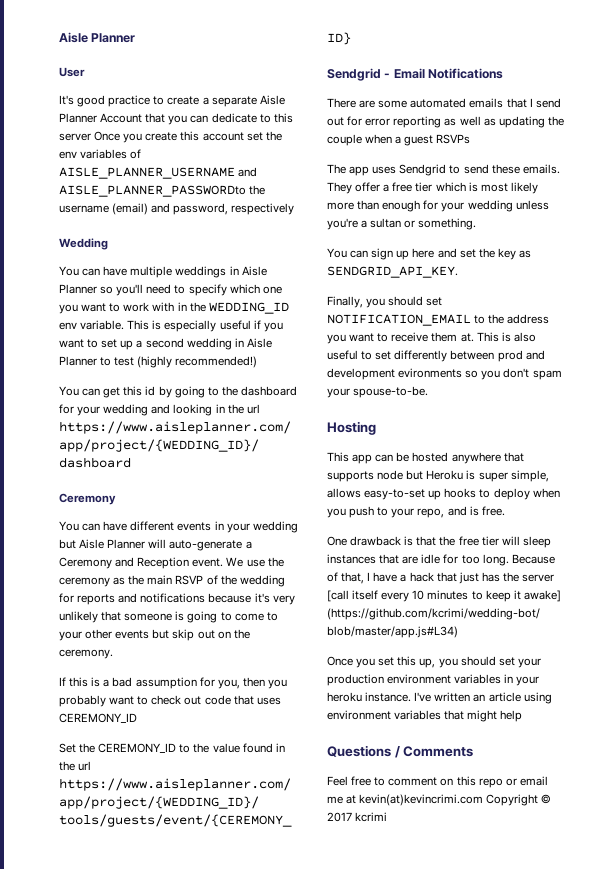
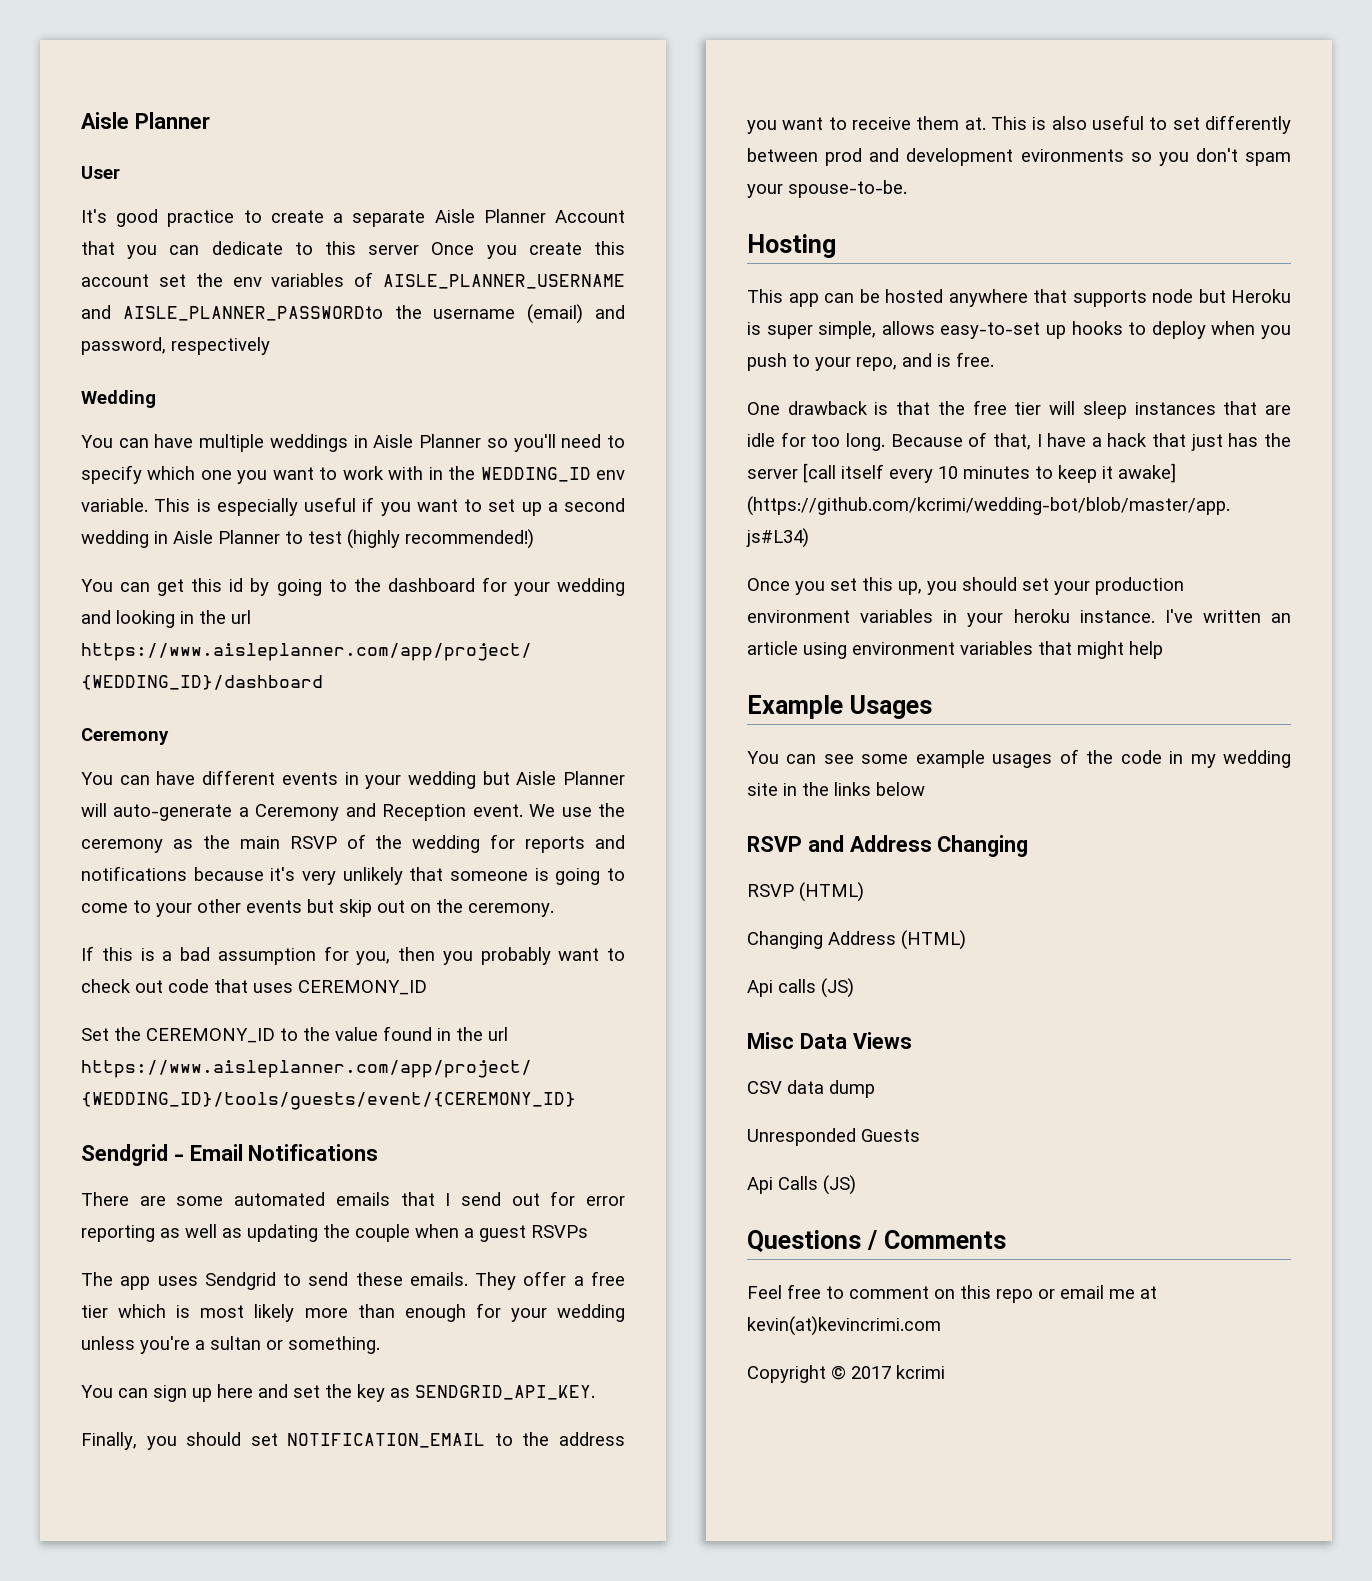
(523, 716) none -> [747,695,932,719] [747,749,1291,768] [747,782,925,796] [747,835,1029,857] [747,882,864,902] [747,930,966,950] [747,978,854,998] [747,1032,912,1049] [747,1080,875,1098] [747,1128,920,1146] [747,1175,856,1195] // Example Usages // You can see some example usages of the code in my wedding site in the links below // RSVP and Address Changing // RSVP (HTML) // Changing Address (HTML) // Api calls (JS) // Misc Data Views // CSV data dump // Unresponded Guests // Api Calls (JS)
(484, 800) none -> (941, 1326) //

